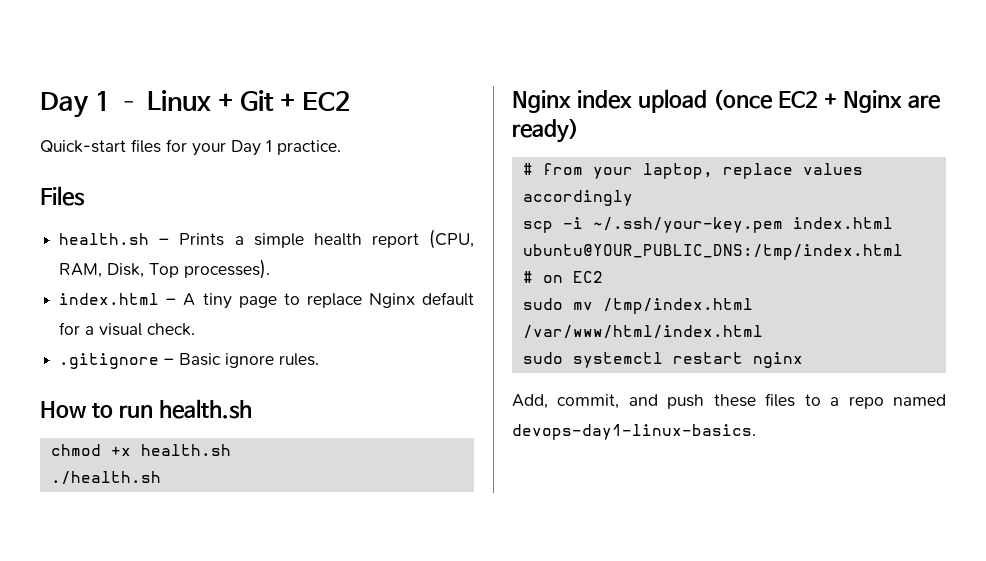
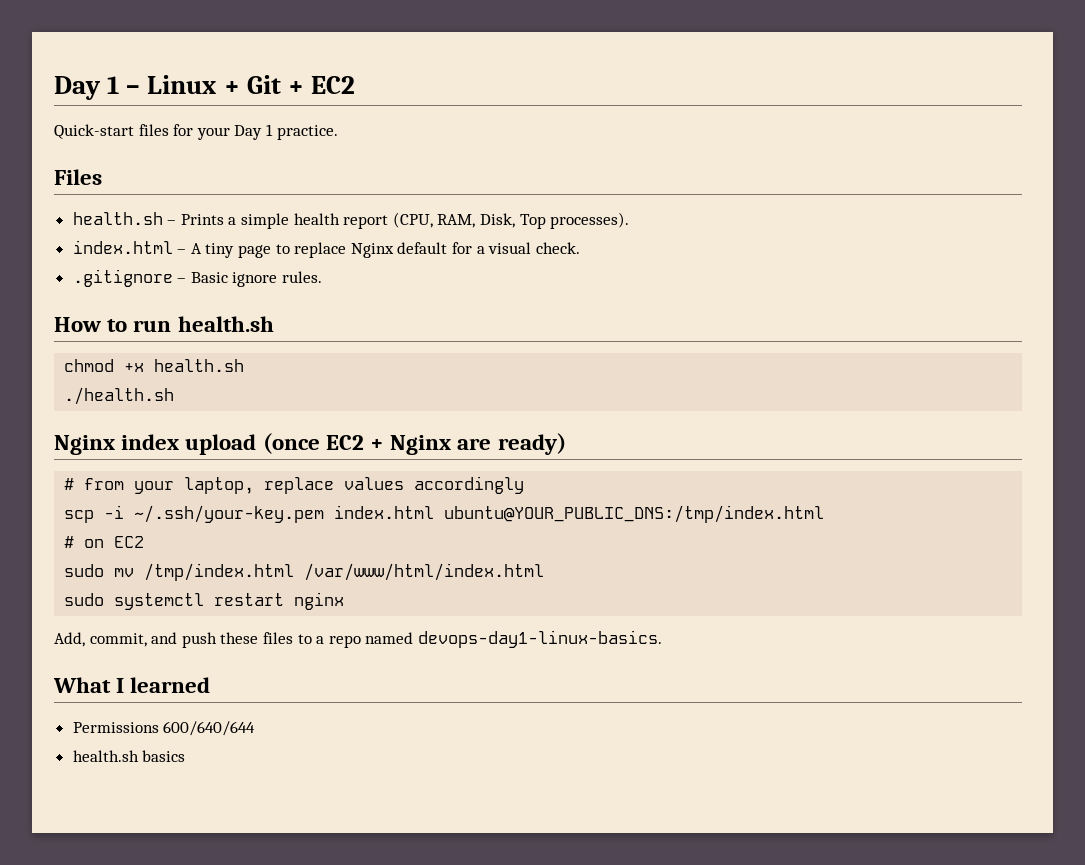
(756, 432) none -> [53,677,211,693] [72,721,256,736] [72,750,186,762] // What I learned // Permissions 600/640/644 // health.sh basics

